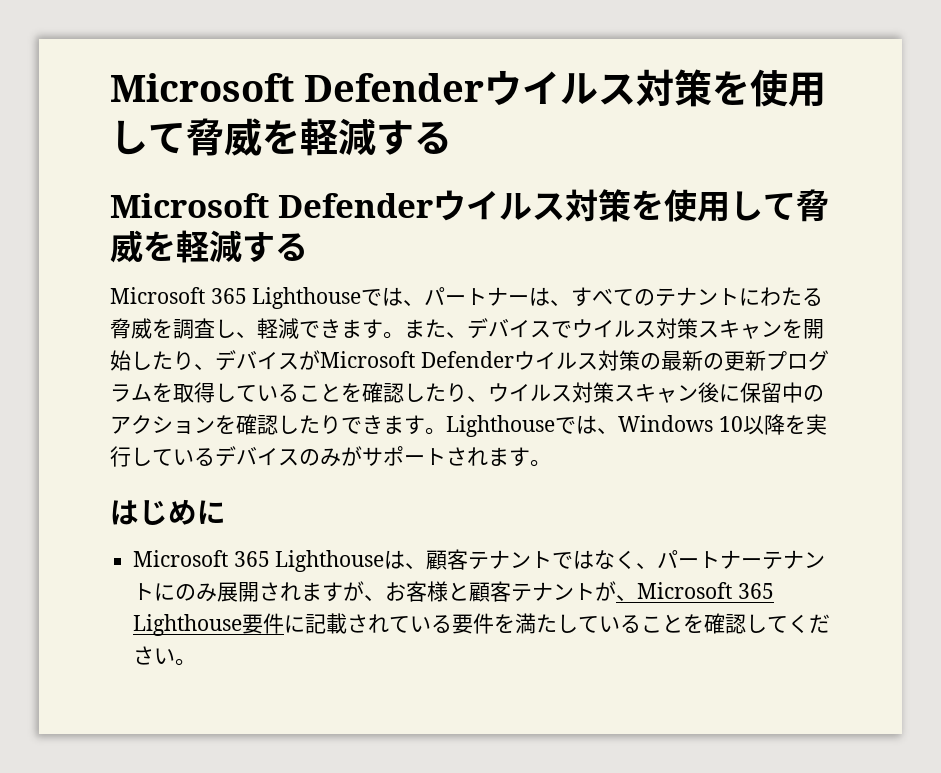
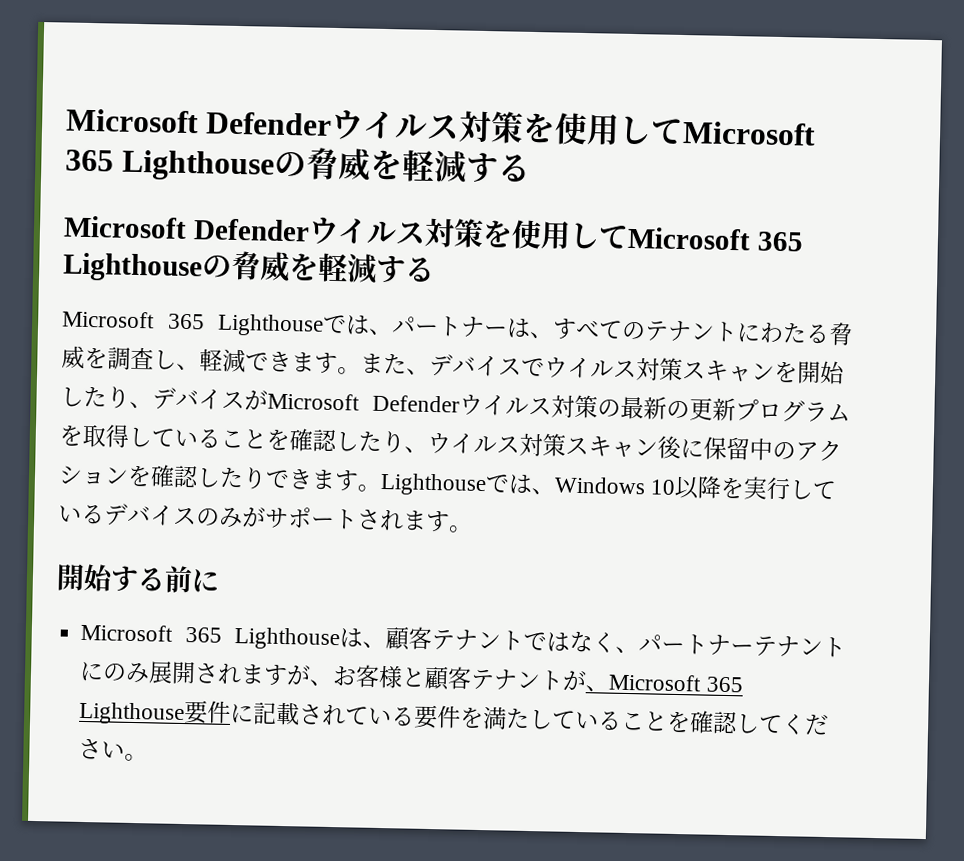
[110,69,827,107] [110,120,186,155] Microsoft Defenderウイルス対策を使用して -> [65,108,816,146] [65,149,307,182] Microsoft Defenderウイルス対策を使用してMicrosoft 365 Lighthouseの
(796, 206) none -> [626,226,804,252] [62,252,232,283] Microsoft 365 Lighthouseの
[110,499,197,525] はじめ -> [56,563,193,594] 開始する前

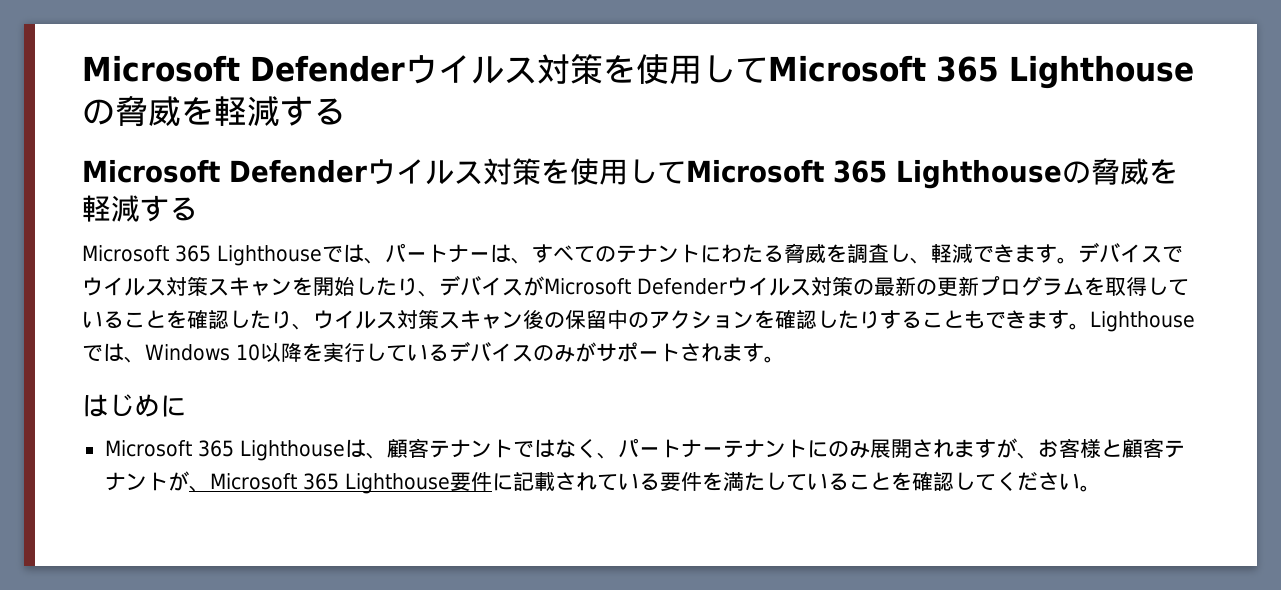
[360,352,430,375] また、 -> (1078, 260) none
[680,439,704,459] に -> [544,312,565,328] の
(267, 478) none -> [880,310,985,329] することも
[56,563,193,594] 開始する前 -> [82,394,160,417] はじめ

